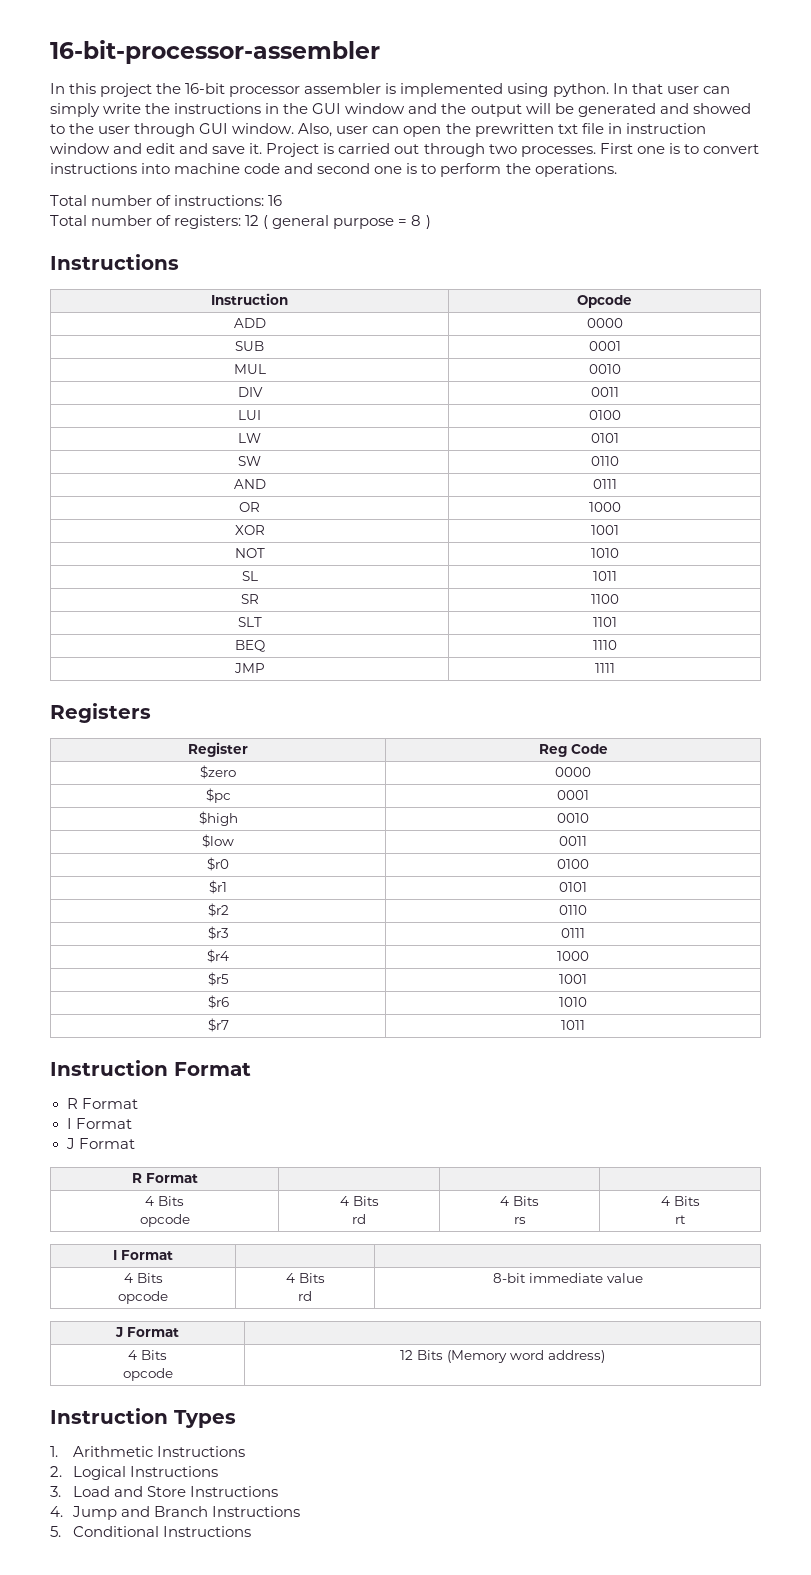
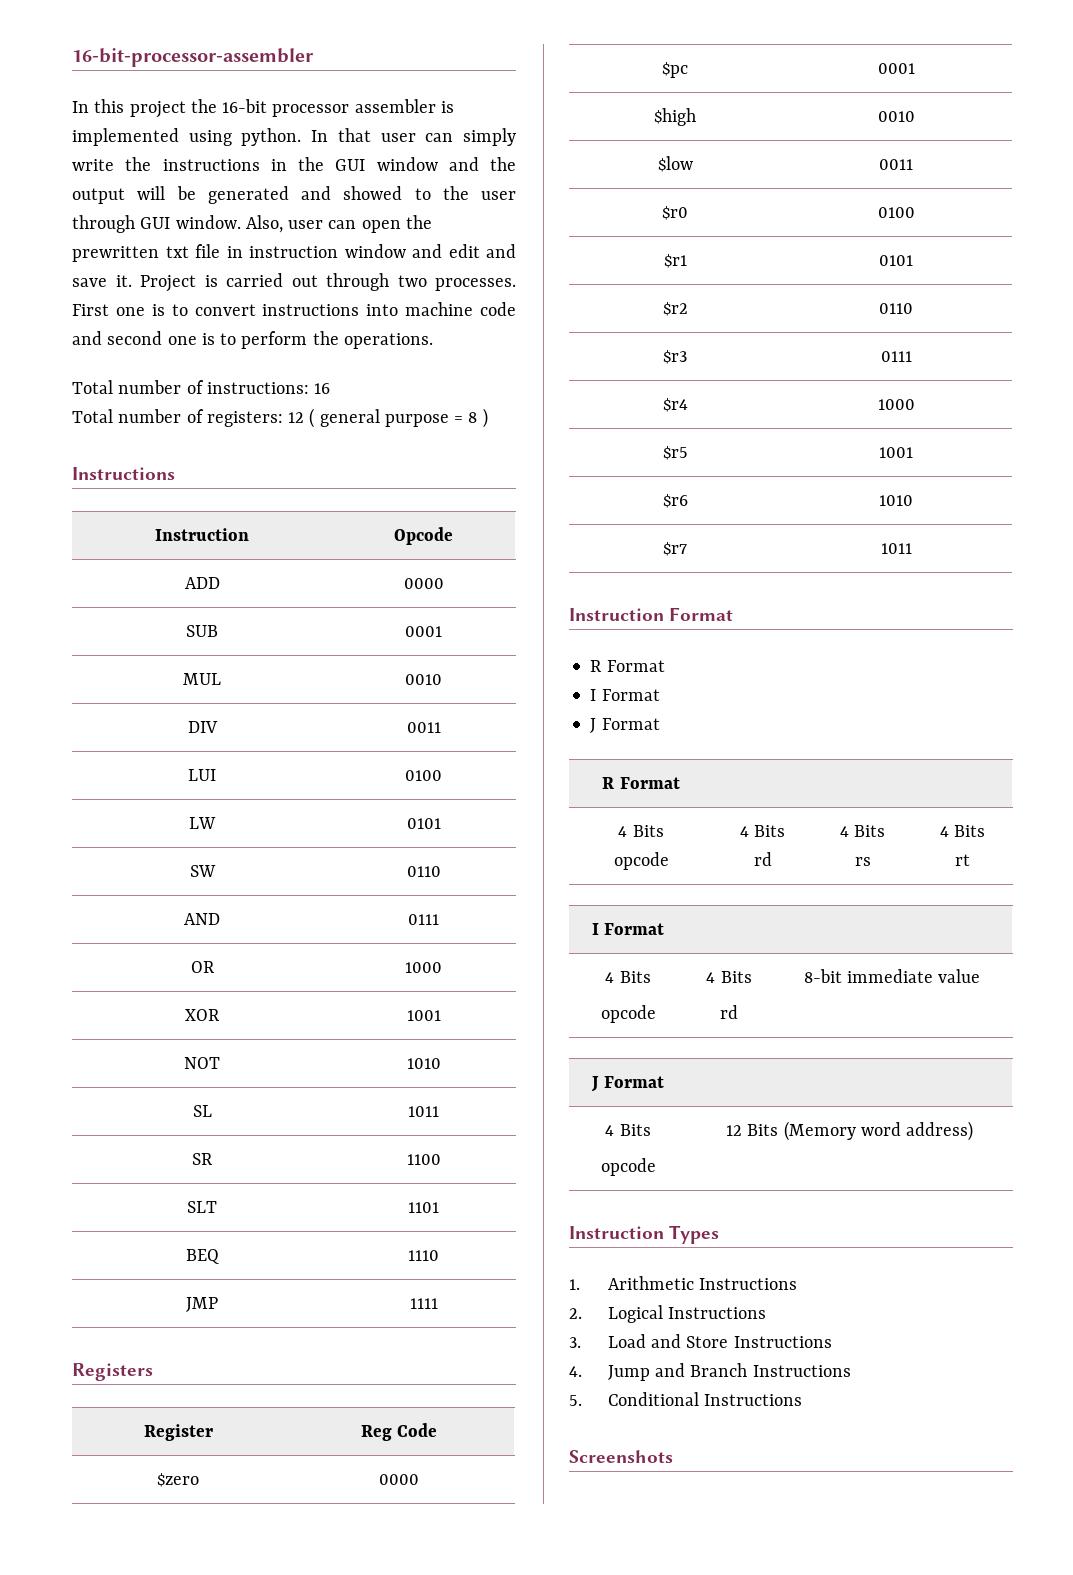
(251, 1531) none -> [569,1450,673,1463] // Screenshots

